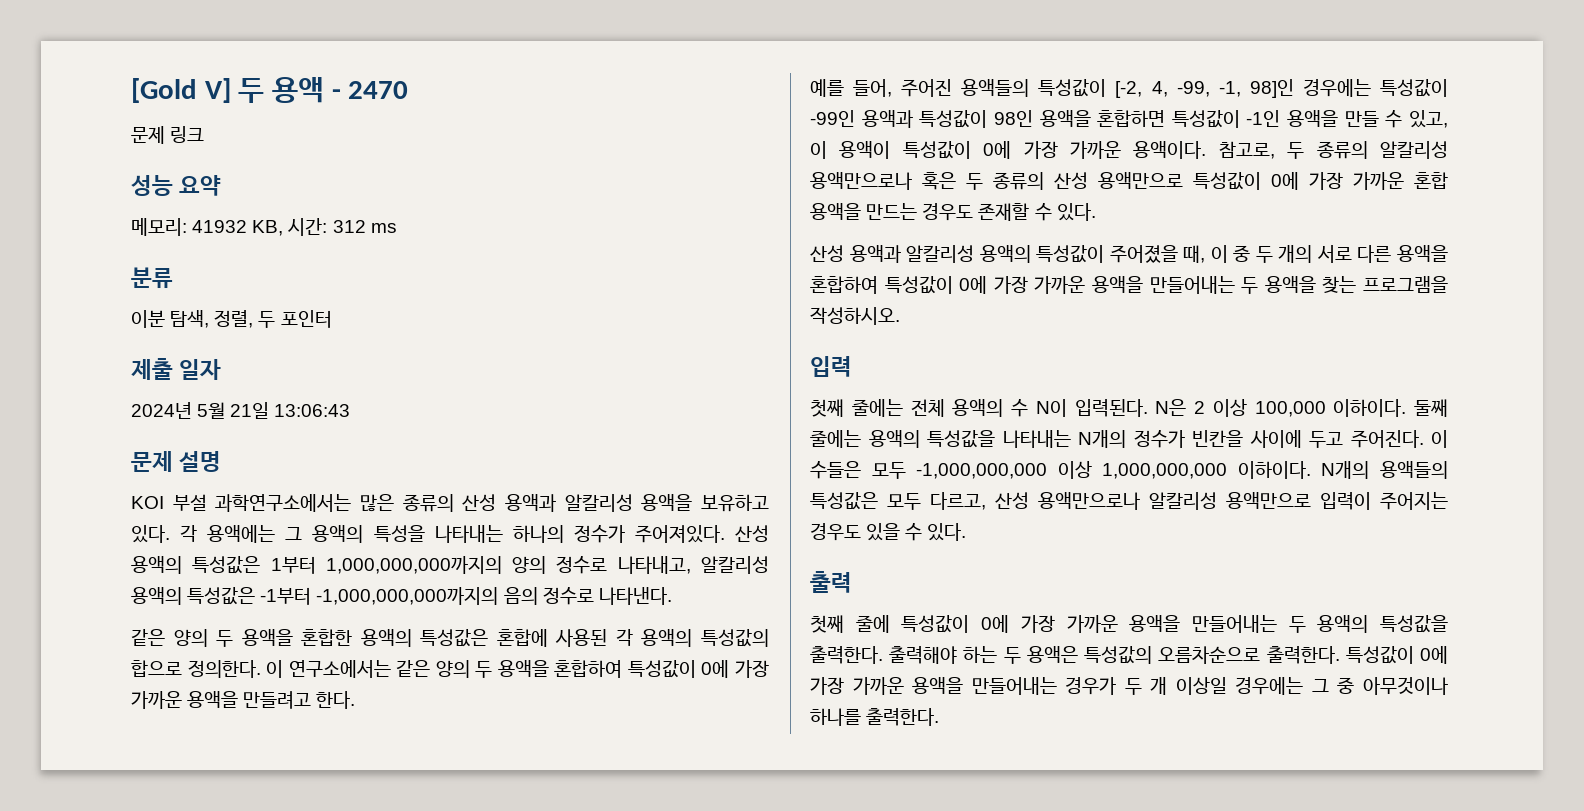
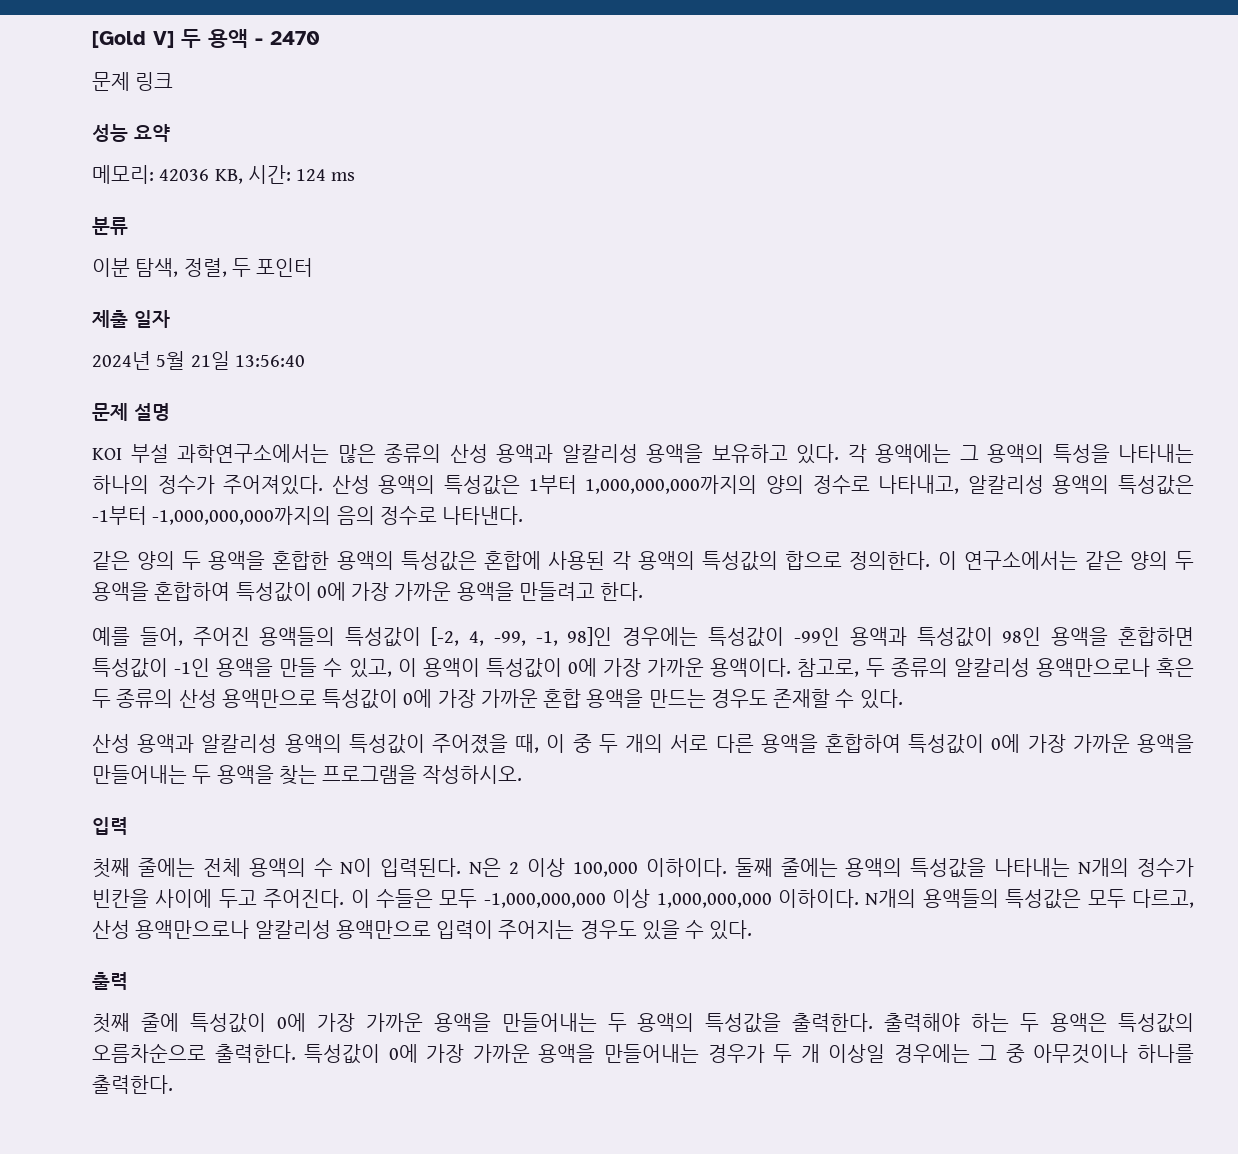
[192,220,248,233] 41932 -> [159,169,210,181] 42036
[332,220,366,233] 312 -> [296,169,327,181] 124
[274,404,351,417] 13:06:43 -> [234,355,305,367] 13:56:40

